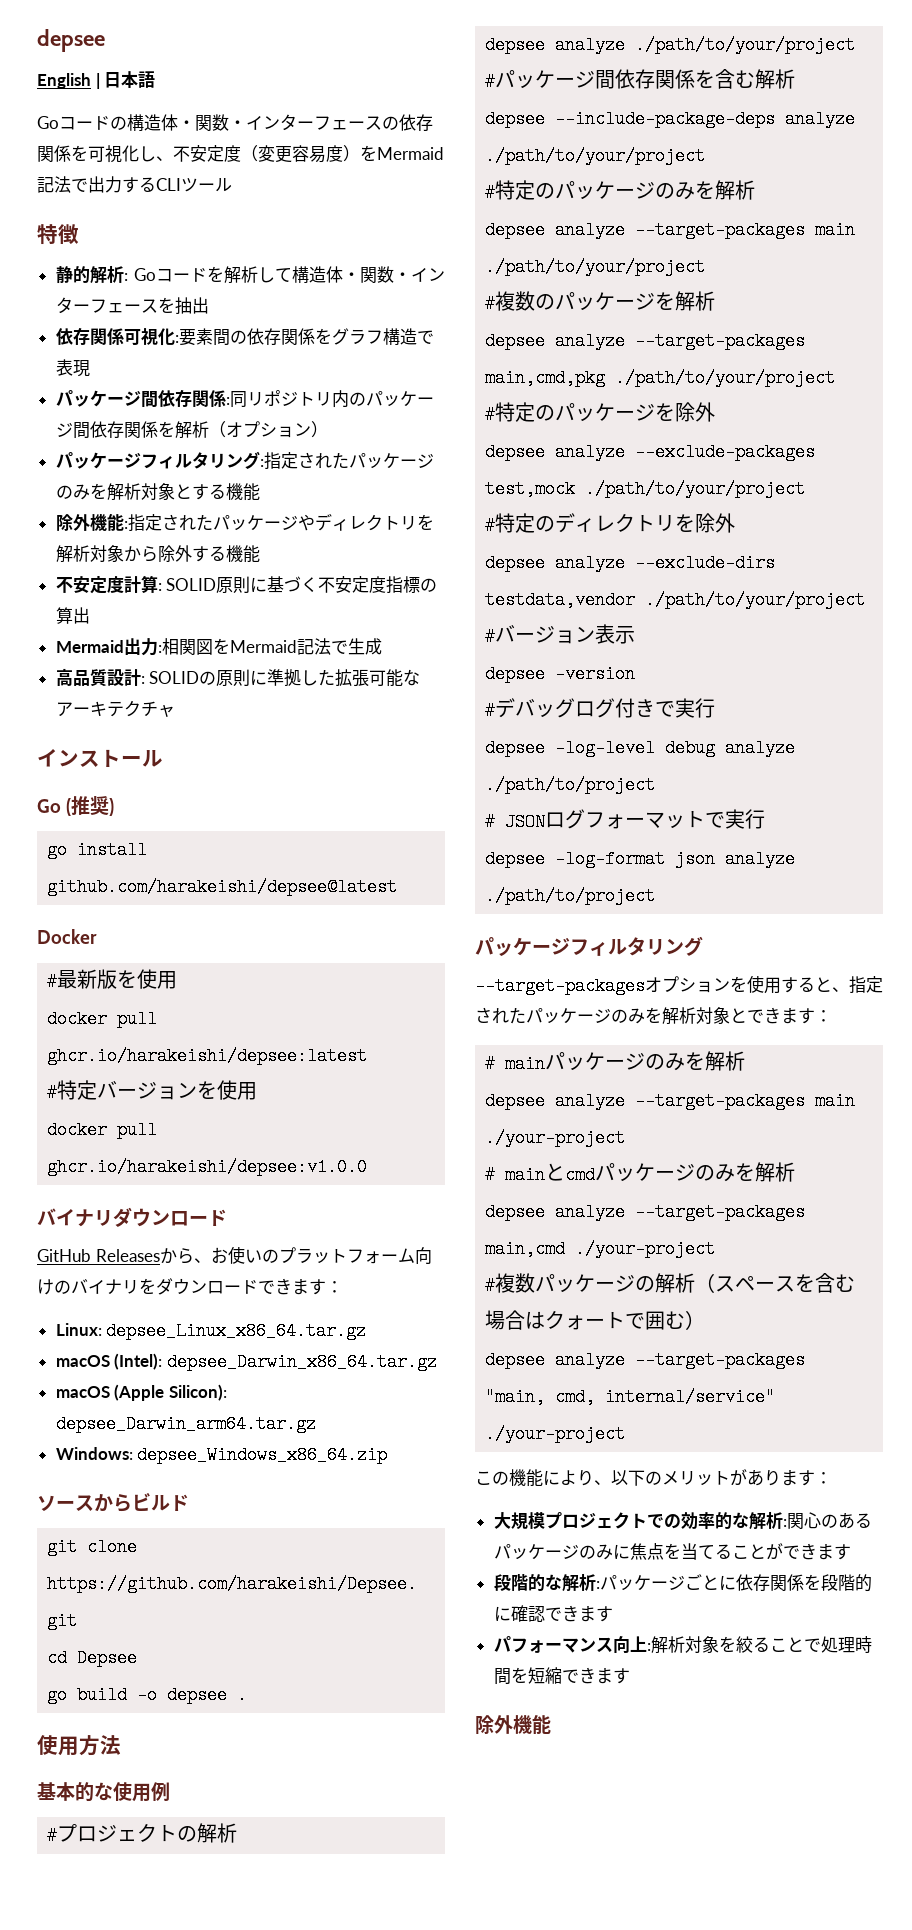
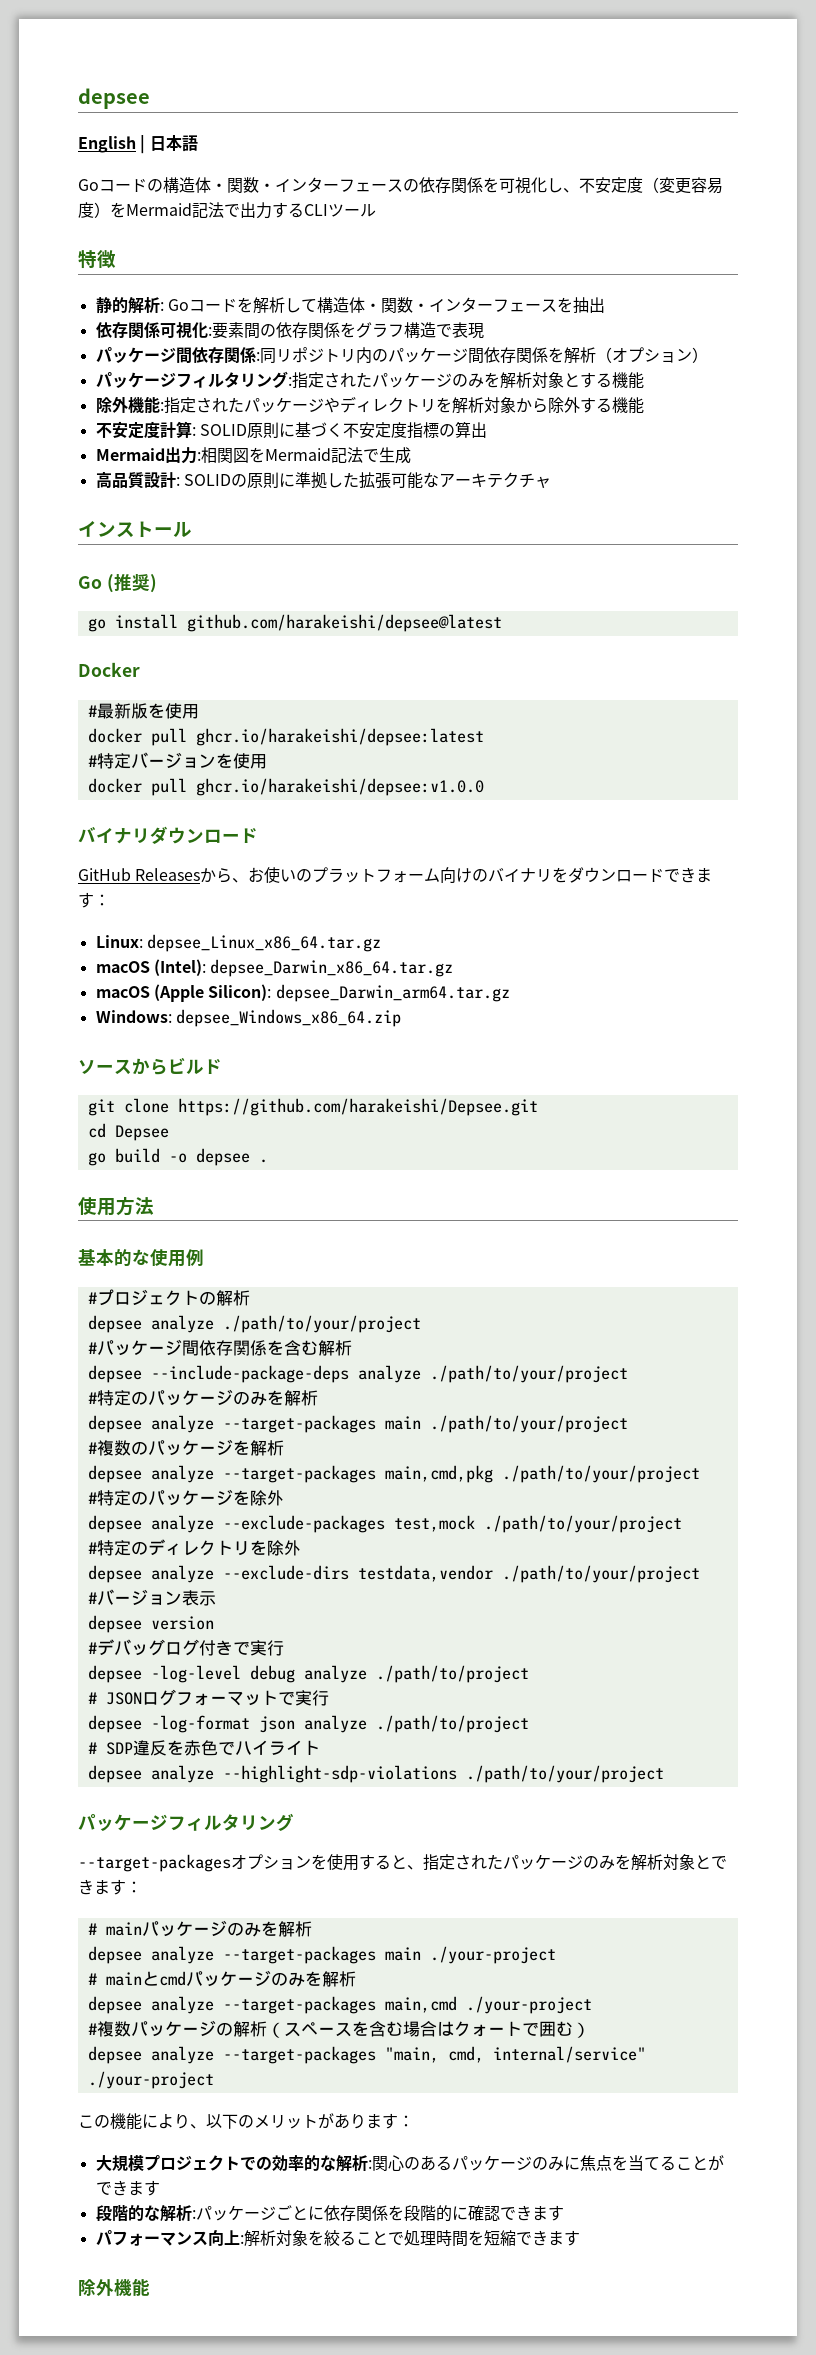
[555,665,636,683] -version -> [150,1616,214,1630] version
(656, 896) none -> [87,1740,320,1756] [87,1765,664,1783] // # SDP違反を赤色でハイライト // depsee analyze --highlight-sdp-violations ./path/to/your/project

